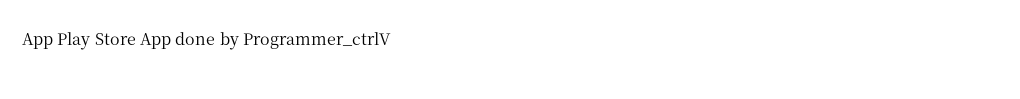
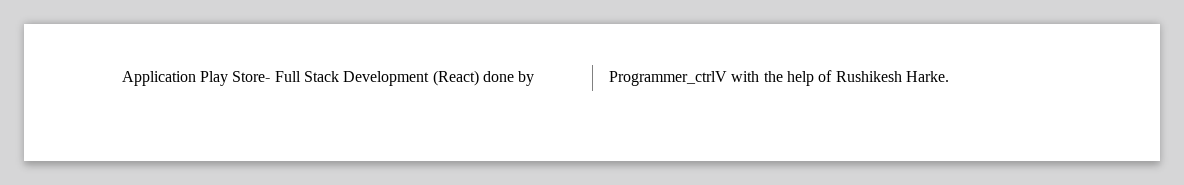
[22,32,391,50] App Play Store App done by Programmer_ctrlV -> [121,70,949,86] Application Play Store- Full Stack Development (React) done by Programmer_ctrlV with the help of Rushikesh Harke.

